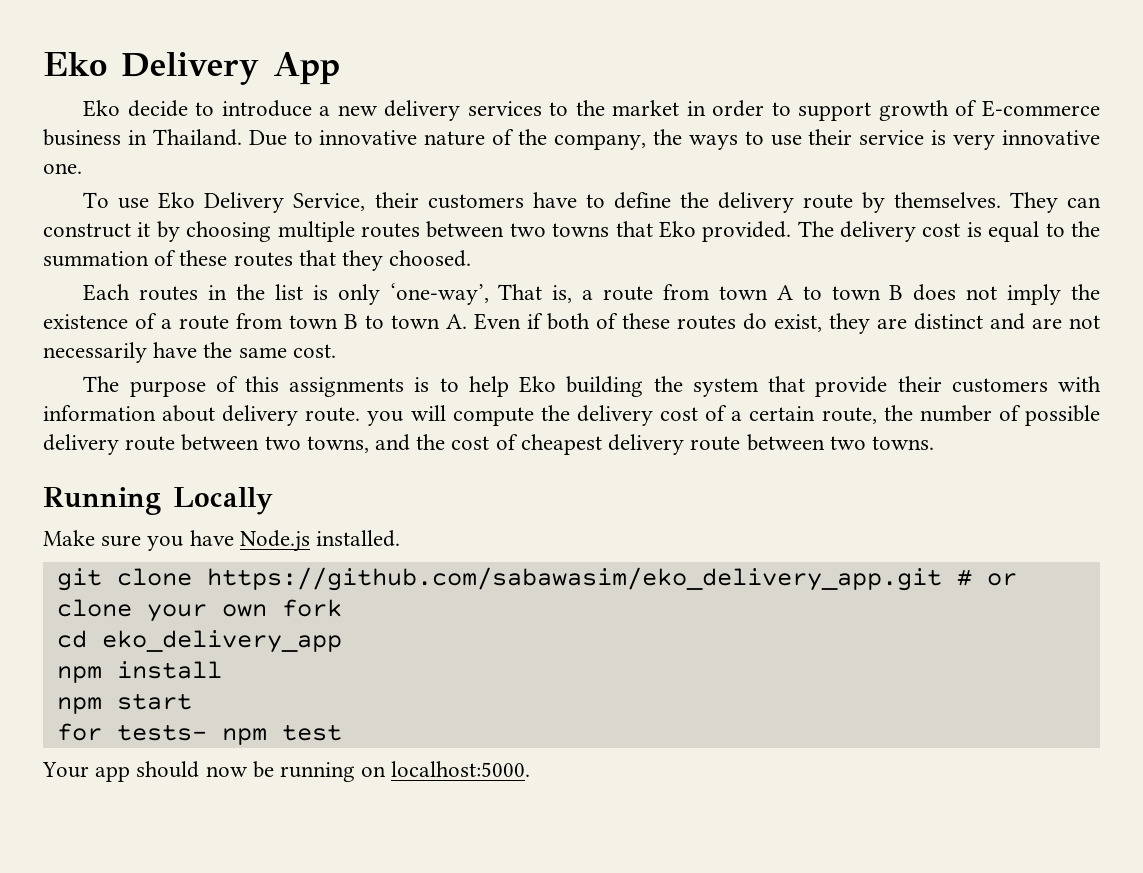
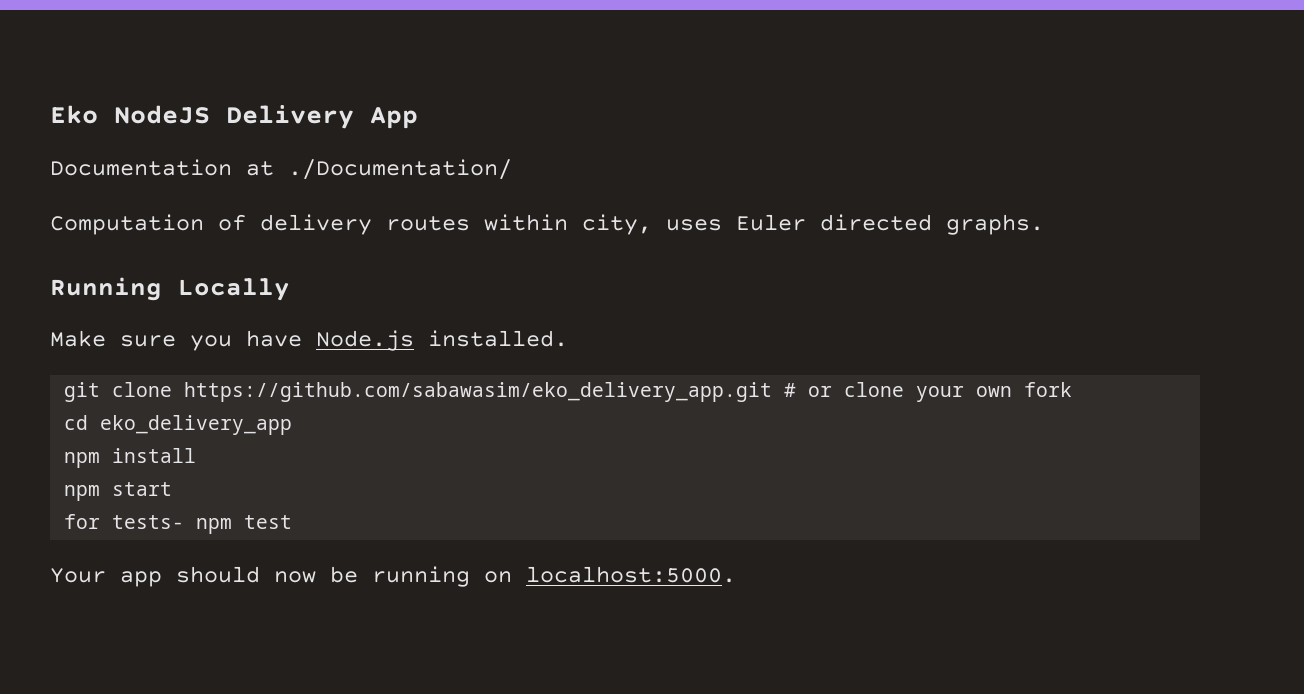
[43,52,107,76] Eko -> [50,105,210,124] Eko NodeJS
[83,100,1100,121] [43,129,1101,150] [43,163,82,174] [83,192,1102,213] [43,221,1101,242] [43,250,472,271] [83,283,1100,305] [43,313,1100,334] [43,342,336,363] [83,376,1102,397] [43,405,1100,426] [43,434,934,455] Eko decide to introduce a new delivery services to the market in order to support growth of E-commerce business in Thailand. Due to innovative nature of the company, the ways to use their service is very innovative one. // To use Eko Delivery Service, their customers have to define the delivery route by themselves. They can construct it by choosing multiple routes between two towns that Eko provided. The delivery cost is equal to the summation of these routes that they choosed. // Each routes in the list is only ‘one-way’, That is, a route from town A to town B does not imply the existence of a route from town B to town A. Even if both of these routes do exist, they are distinct and are not necessarily have the same cost. // The purpose of this assignments is to help Eko building the system that provide their customers with information about delivery route. you will compute the delivery cost of a certain route, the number of possible delivery route between two towns, and the cost of cheapest delivery route between two towns. -> [50,159,512,180] [50,214,1044,235] Documentation at ./Documentation/ // Computation of delivery routes within city, uses Euler directed graphs.

